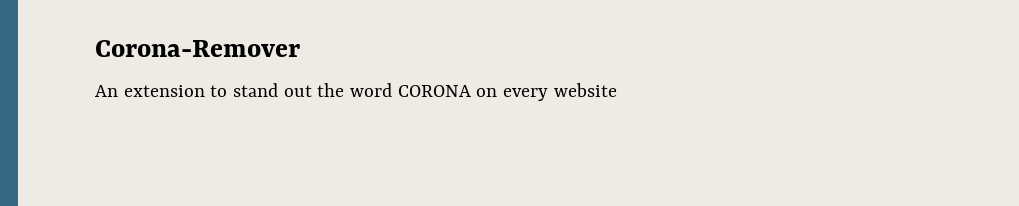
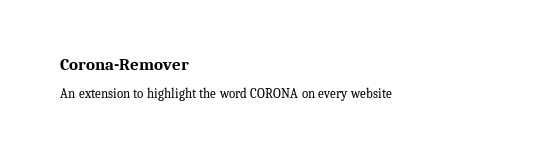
[233,83,312,97] stand out -> [146,87,197,101] highlight

